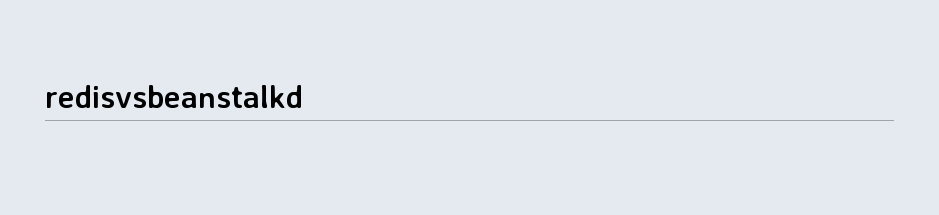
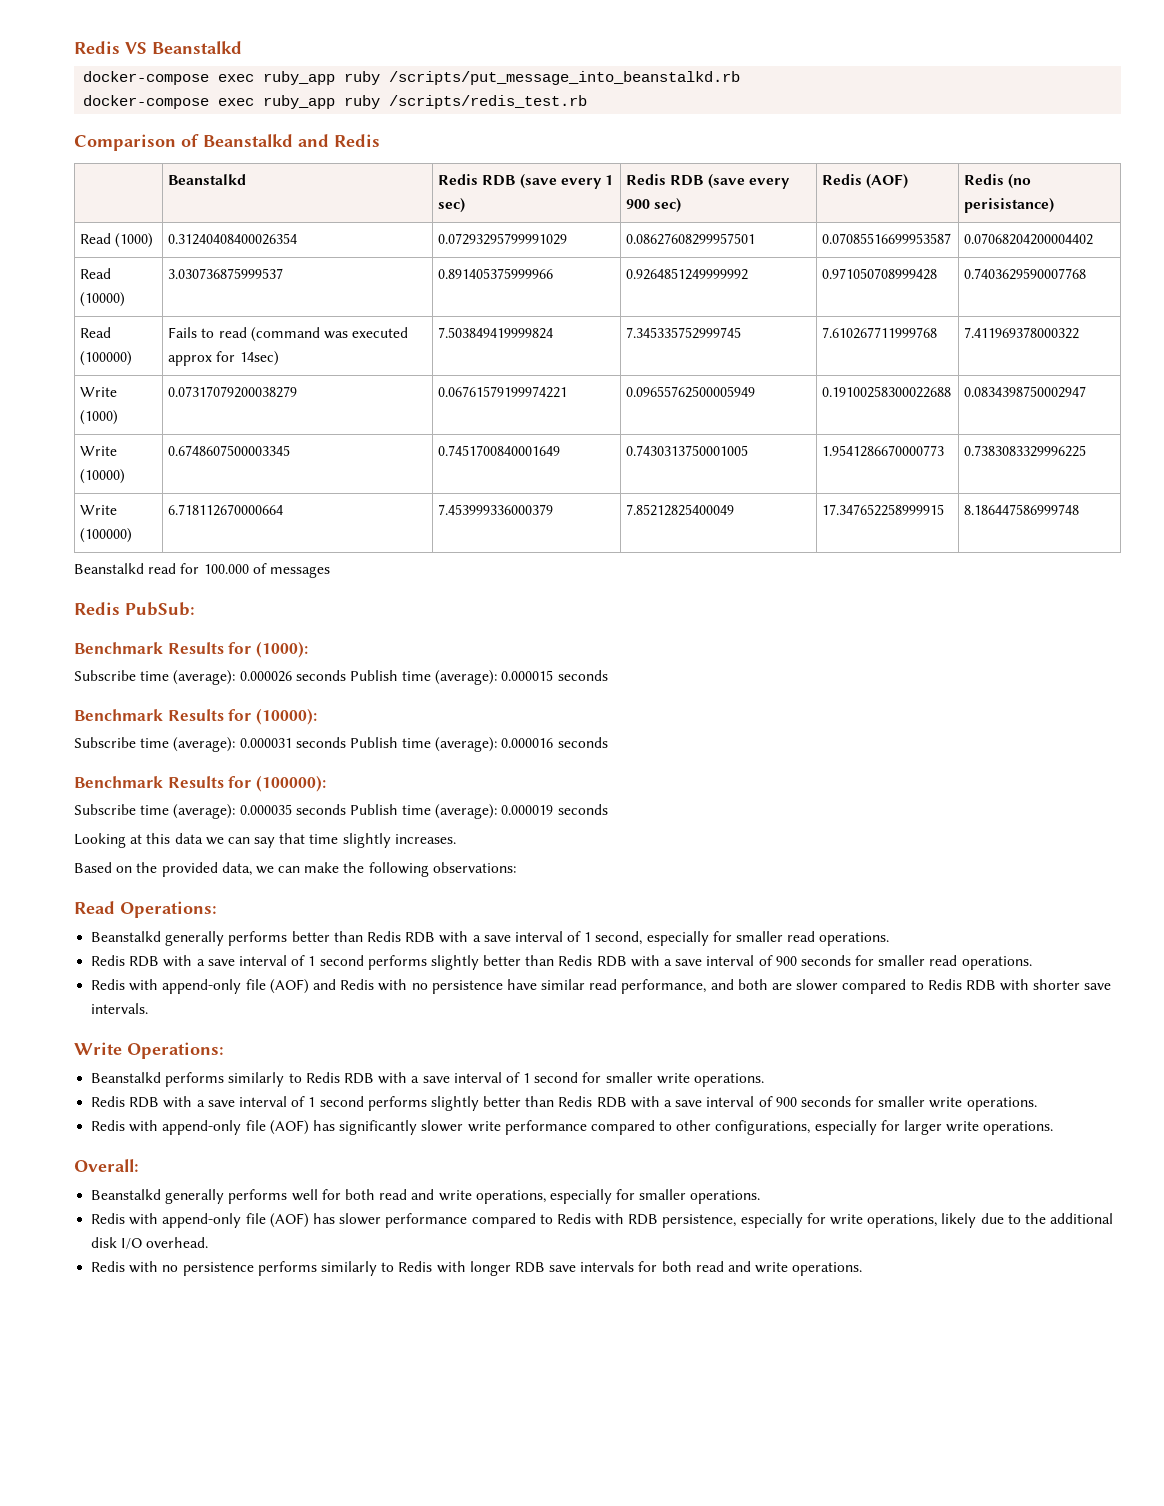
[45,85,303,108] redisvsbeanstalkd -> [74,41,242,54] [83,71,741,85] [83,95,588,109] [74,134,380,151] [168,174,247,185] [438,174,613,189] [438,198,466,213] [626,174,790,189] [626,198,682,213] [822,174,909,189] [964,174,1032,189] [964,198,1055,213] [80,233,154,248] [168,233,298,245] [438,233,568,245] [626,233,756,245] [822,233,952,244] [964,233,1094,245] [80,268,112,279] [80,292,126,307] [168,268,284,279] [438,268,554,279] [626,268,749,280] [822,268,938,280] [964,268,1087,280] [80,327,112,338] [80,351,133,366] [168,327,409,342] [168,351,279,366] [438,327,554,339] [626,327,742,339] [822,327,938,339] [964,327,1080,339] [80,387,118,397] [80,410,119,425] [168,386,298,398] [438,386,568,398] [626,386,756,398] [822,386,952,398] [964,386,1087,398] [80,446,118,456] [80,469,126,484] [168,445,291,456] [438,445,561,456] [626,445,749,456] [822,445,945,457] [964,445,1087,457] [80,505,118,515] [80,528,133,543] [168,504,284,516] [438,504,554,515] [626,504,735,516] [822,504,945,516] [964,504,1080,515] [74,563,330,578] [74,602,195,616] [74,641,308,658] [74,670,608,685] [74,708,317,725] [74,737,608,752] [74,775,326,792] [74,804,608,819] [74,833,456,848] [74,862,516,877] [74,901,217,918] [91,931,890,946] [91,955,1032,970] [91,979,1112,994] [91,1003,149,1014] [74,1042,224,1059] [91,1072,765,1087] [91,1096,1037,1111] [91,1120,1054,1135] [74,1159,139,1172] [91,1189,761,1204] [91,1213,1114,1228] [91,1237,209,1249] [91,1261,863,1276] Redis VS Beanstalkd // docker-compose exec ruby_app ruby /scripts/put_message_into_beanstalkd.rb // docker-compose exec ruby_app ruby /scripts/redis_test.rb // Comparison of Beanstalkd and Redis // | Beanstalkd | Redis RDB (save every 1 sec) | Redis RDB (save every 900 sec) | Redis (AOF) | Redis (no perisistance) // Read (1000) | 0.31240408400026354 | 0.07293295799991029 | 0.08627608299957501 | 0.07085516699953587 | 0.07068204200004402 // Read (10000) | 3.030736875999537 | 0.891405375999966 | 0.9264851249999992 | 0.971050708999428 | 0.7403629590007768 // Read (100000) | Fails to read (command was executed approx for 14sec) | 7.503849419999824 | 7.345335752999745 | 7.610267711999768 | 7.411969378000322 // Write (1000) | 0.07317079200038279 | 0.06761579199974221 | 0.09655762500005949 | 0.19100258300022688 | 0.0834398750002947 // Write (10000) | 0.6748607500003345 | 0.7451700840001649 | 0.7430313750001005 | 1.9541286670000773 | 0.7383083329996225 // Write (100000) | 6.718112670000664 | 7.453999336000379 | 7.85212825400049 | 17.347652258999915 | 8.186447586999748 // Beanstalkd read for 100.000 of messages // Redis PubSub: // Benchmark Results for (1000): // Subscribe time (average): 0.000026 seconds Publish time (average): 0.000015 seconds // Benchmark Results for (10000): // Subscribe time (average): 0.000031 seconds Publish time (average): 0.000016 seconds // Benchmark Results for (100000): // Subscribe time (average): 0.000035 seconds Publish time (average): 0.000019 seconds // Looking at this data we can say that time slightly increases. // Based on the provided data, we can make the following observations: // Read Operations: // Beanstalkd generally performs better than Redis RDB with a save interval of 1 second, especially for smaller read operations. // Redis RDB with a save interval of 1 second performs slightly better than Redis RDB with a save interval of 900 seconds for smaller read operations. // Redis with append-only file (AOF) and Redis with no persistence have similar read performance, and both are slower compared to Redis RDB with shorter save intervals. // Write Operations: // Beanstalkd performs similarly to Redis RDB with a save interval of 1 second for smaller write operations. // Redis RDB with a save interval of 1 second performs slightly better than Redis RDB with a save interval of 900 seconds for smaller write operations. // Redis with append-only file (AOF) has significantly slower write performance compared to other configurations, especially for larger write operations. // Overall: // Beanstalkd generally performs well for both read and write operations, especially for smaller operations. // Redis with append-only file (AOF) has slower performance compared to Redis with RDB persistence, especially for write operations, likely due to the additional disk I/O overhead. // Redis with no persistence performs similarly to Redis with longer RDB save intervals for both read and write operations.

